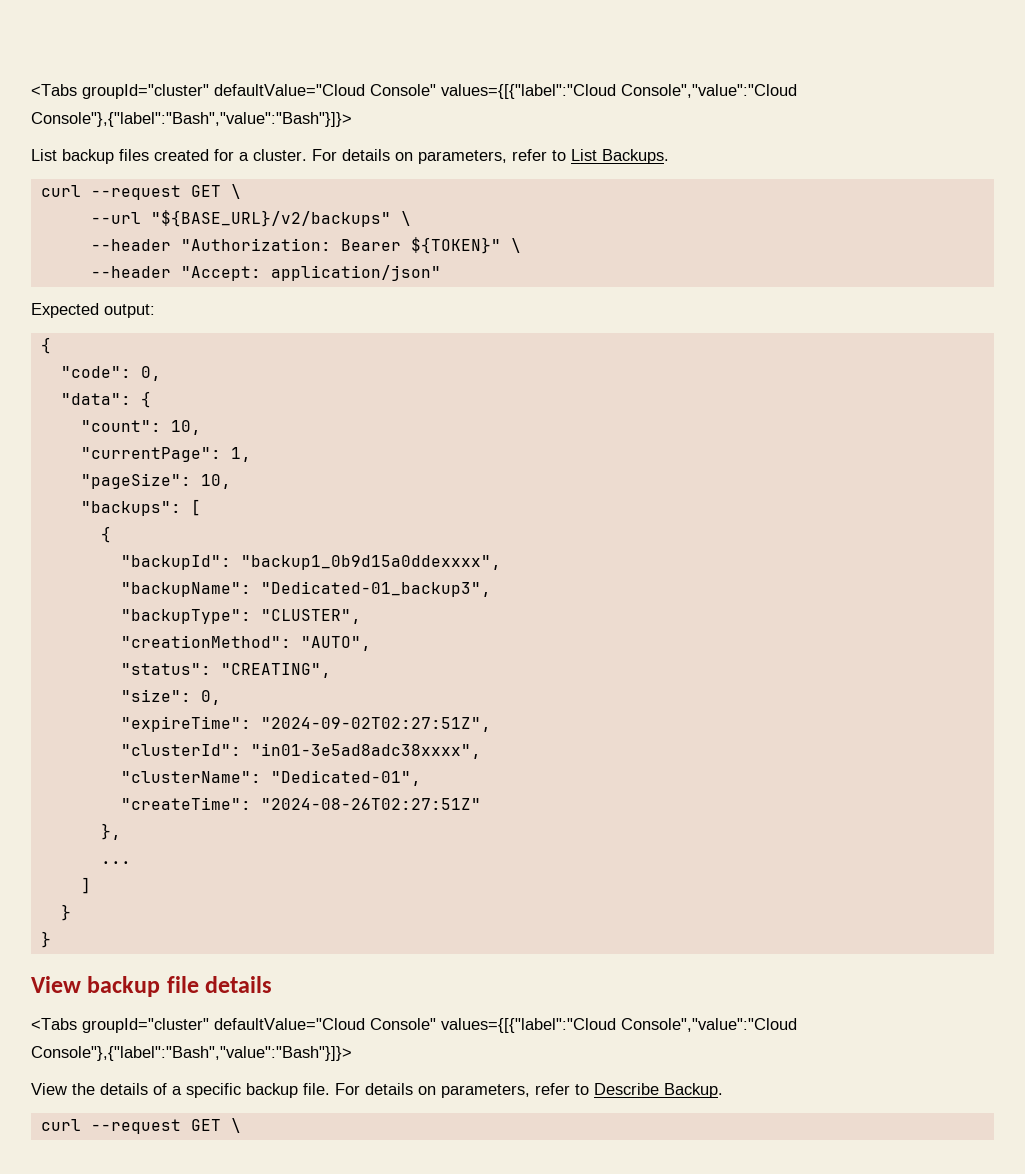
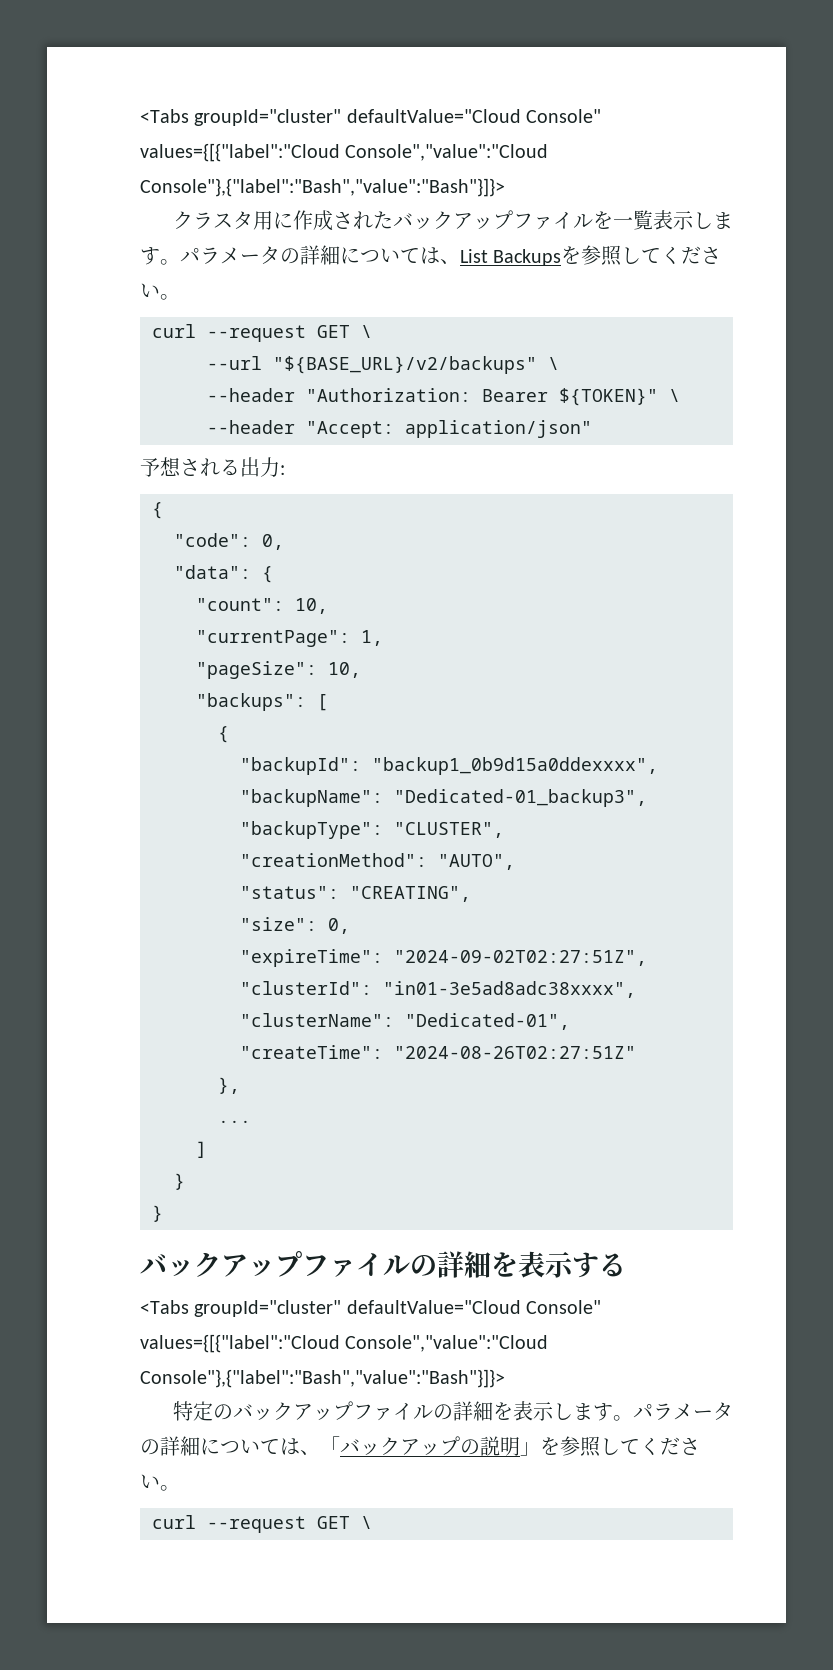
[31,84,797,99] [31,112,352,127] [31,149,669,164] <Tabs groupId="cluster" defaultValue="Cloud Console" values={[{"label":"Cloud Console","value":"Cloud Console"},{"label":"Bash","value":"Bash"}]}> // List backup files created for a cluster. For details on parameters, refer to List Backups. -> [140,109,602,126] [140,143,549,162] [140,178,505,197] [172,210,733,231] [140,245,722,266] [140,283,180,300] <Tabs groupId="cluster" defaultValue="Cloud Console" values={[{"label":"Cloud Console","value":"Cloud Console"},{"label":"Bash","value":"Bash"}]}> // クラスタ用に作成されたバックアップファイルを一覧表示します。パラメータの詳細については、List Backupsを参照してください。
[31,303,155,318] Expected output: -> [140,457,285,477] 予想される出力:
[31,976,273,997] [31,1018,797,1033] [31,1046,352,1061] [31,1083,723,1098] View backup file details // <Tabs groupId="cluster" defaultValue="Cloud Console" values={[{"label":"Cloud Console","value":"Cloud Console"},{"label":"Bash","value":"Bash"}]}> // View the details of a specific backup file. For details on parameters, refer to Describe Backup. -> [140,1251,626,1278] [140,1300,602,1317] [140,1334,549,1353] [140,1369,505,1388] [172,1401,733,1421] [140,1436,700,1457] [140,1474,180,1491] バックアップファイルの詳細を表示する // <Tabs groupId="cluster" defaultValue="Cloud Console" values={[{"label":"Cloud Console","value":"Cloud Console"},{"label":"Bash","value":"Bash"}]}> // 特定のバックアップファイルの詳細を表示します。パラメータの詳細については、「バックアップの説明」を参照してください。

